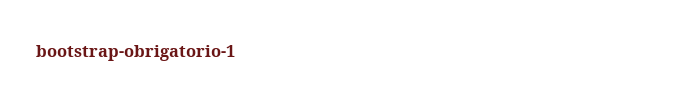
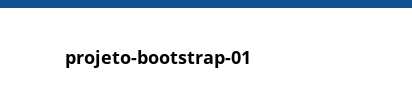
[36,45,235,61] bootstrap-obrigatorio-1 -> [65,50,251,68] projeto-bootstrap-01

